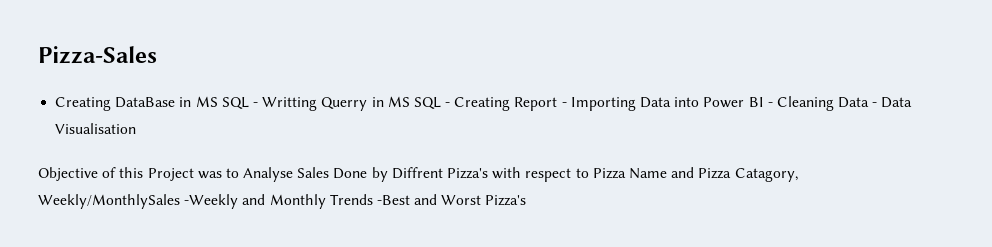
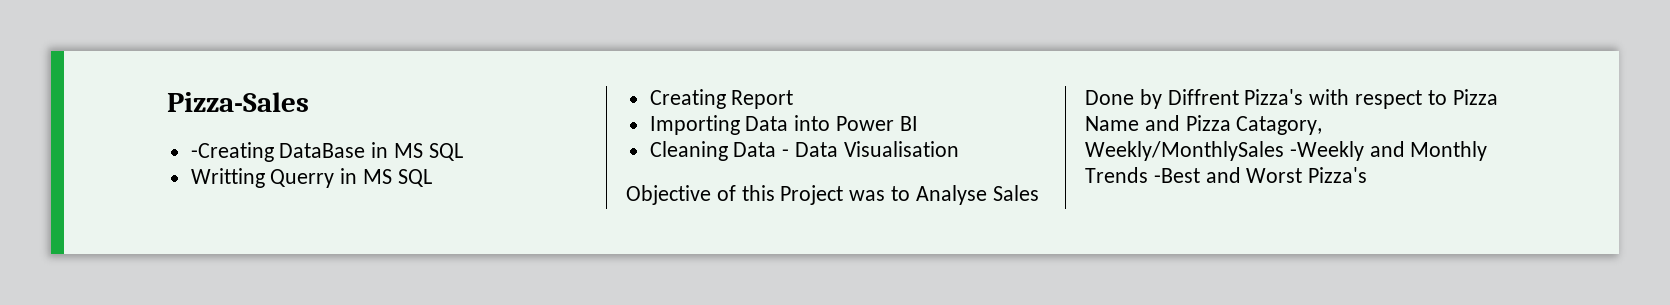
[55,97,112,111] Creating -> [190,142,274,162] -Creating
[252,102,258,107] - -> (463, 152) //
[445,102,451,107] - -> (432, 178) //
[561,102,567,107] - -> (794, 99) //
[767,102,773,107] - -> (918, 123) //

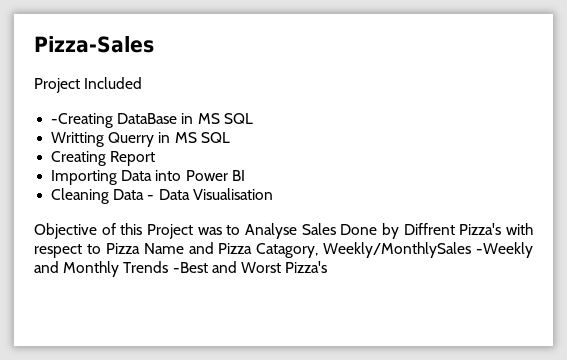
(309, 102) none -> [34,77,143,93] // Project Included

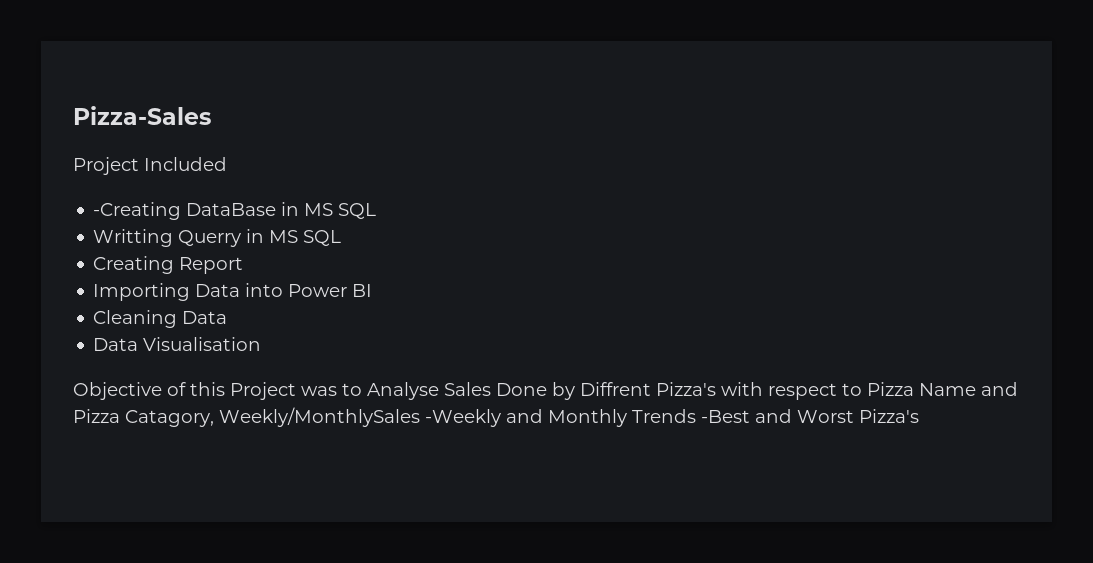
[147,195,155,200] - -> (228, 317) //

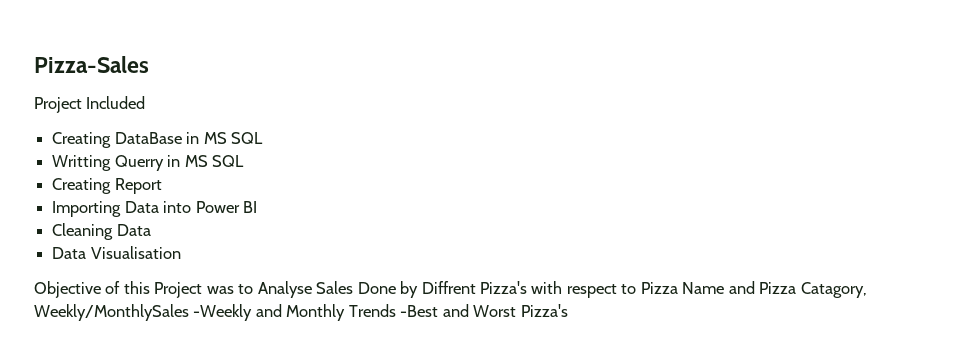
[93,202,182,220] -Creating -> [52,132,112,148] Creating

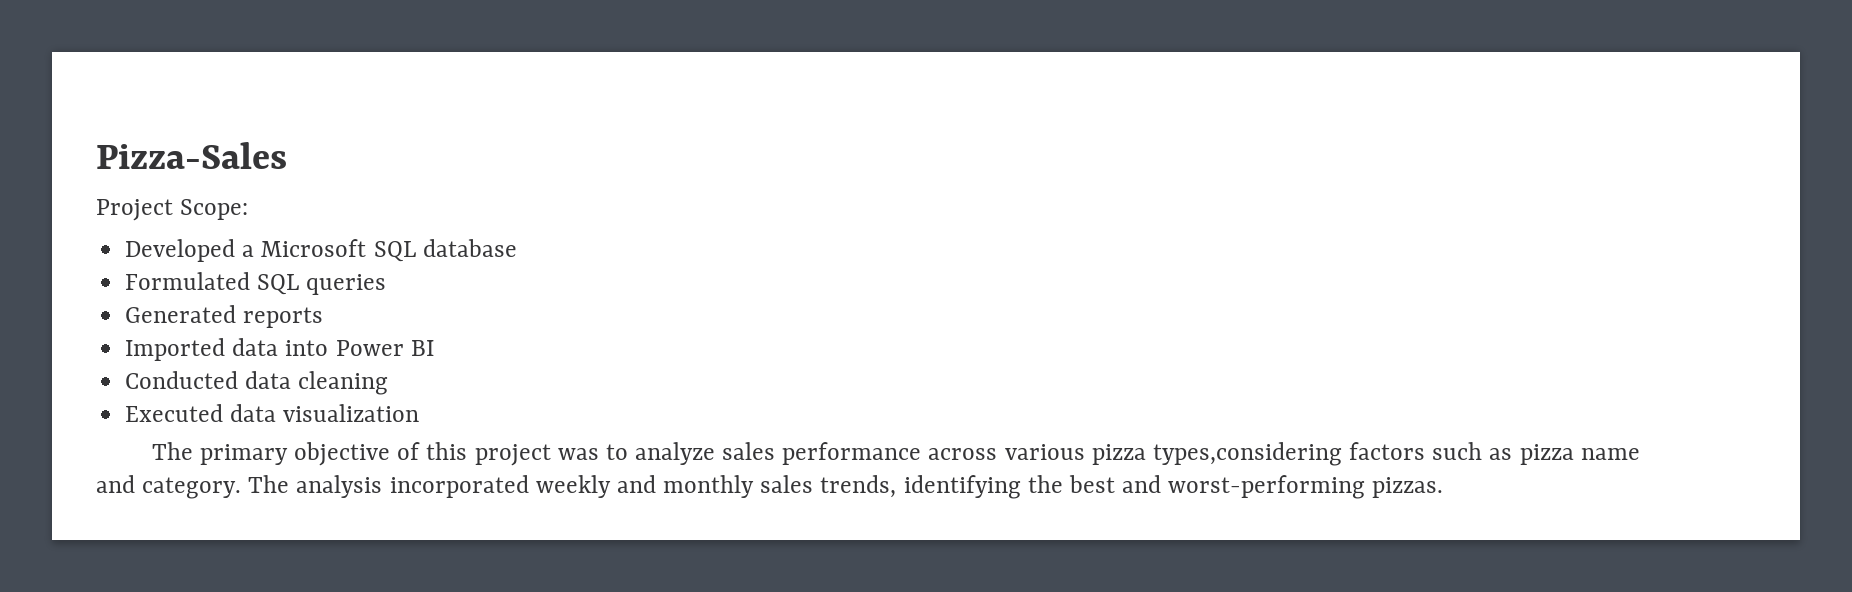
[86,96,146,109] [52,132,263,148] [52,155,244,171] [52,178,162,194] [52,201,257,217] [52,223,151,240] [52,246,181,259] [34,281,101,298] Included // Creating DataBase in MS SQL // Writting Querry in MS SQL // Creating Report // Importing Data into Power BI // Cleaning Data // Data Visualisation // Objective -> [180,199,249,220] [125,239,517,262] [125,272,387,295] [125,305,324,328] [125,338,434,361] [125,371,389,395] [125,404,420,422] [151,442,391,466] Scope: // Developed a Microsoft SQL database // Formulated SQL queries // Generated reports // Imported data into Power BI // Conducted data cleaning // Executed data visualization // The primary objective
[154,282,203,298] Project -> [474,444,551,466] project
[257,281,867,298] [34,304,568,321] Analyse Sales Done by Diffrent Pizza's with respect to Pizza Name and Pizza Catagory, Weekly/MonthlySales -Weekly and Monthly Trends -Best and Worst Pizza's -> [634,442,1640,466] [96,475,1444,499] analyze sales performance across various pizza types,considering factors such as pizza name and category. The analysis incorporated weekly and monthly sales trends, identifying the best and worst-performing pizzas.

